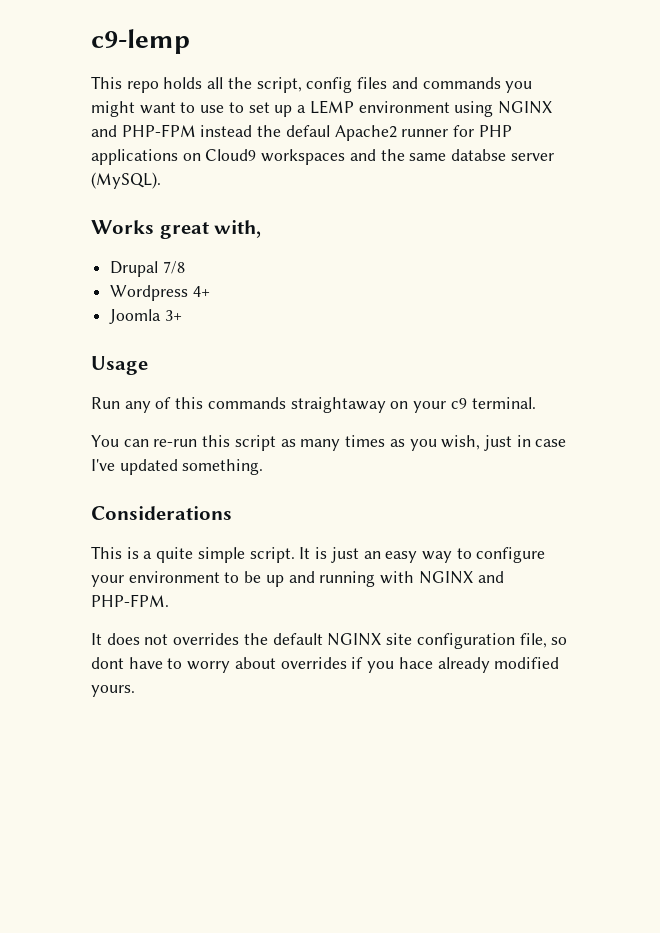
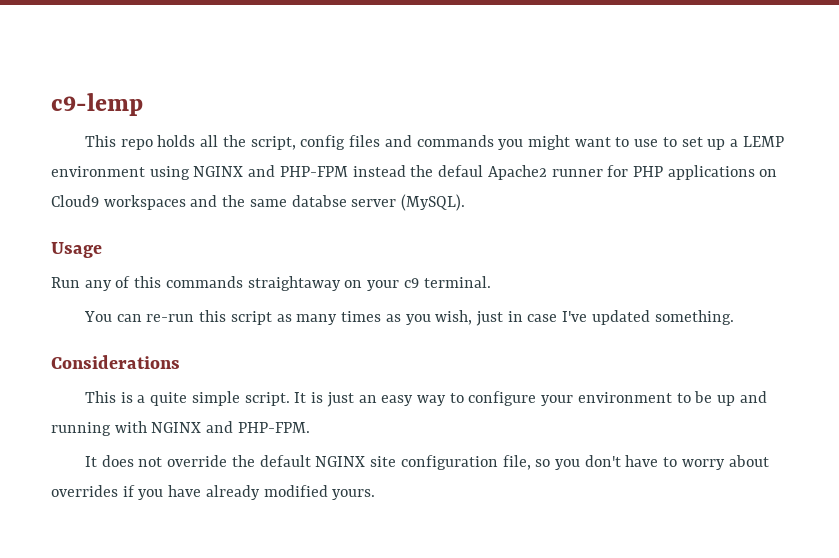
[91,220,262,239] [110,261,185,277] [110,285,210,301] [109,309,182,324] // Works great with, // Drupal 7/8 // Wordpress 4+ // Joomla 3+ -> (466, 202) none
[173,633,240,645] overrides -> [167,455,228,467] override
[91,657,124,669] dont -> [554,455,621,470] you don't
[398,657,433,669] hace -> [168,485,202,497] have

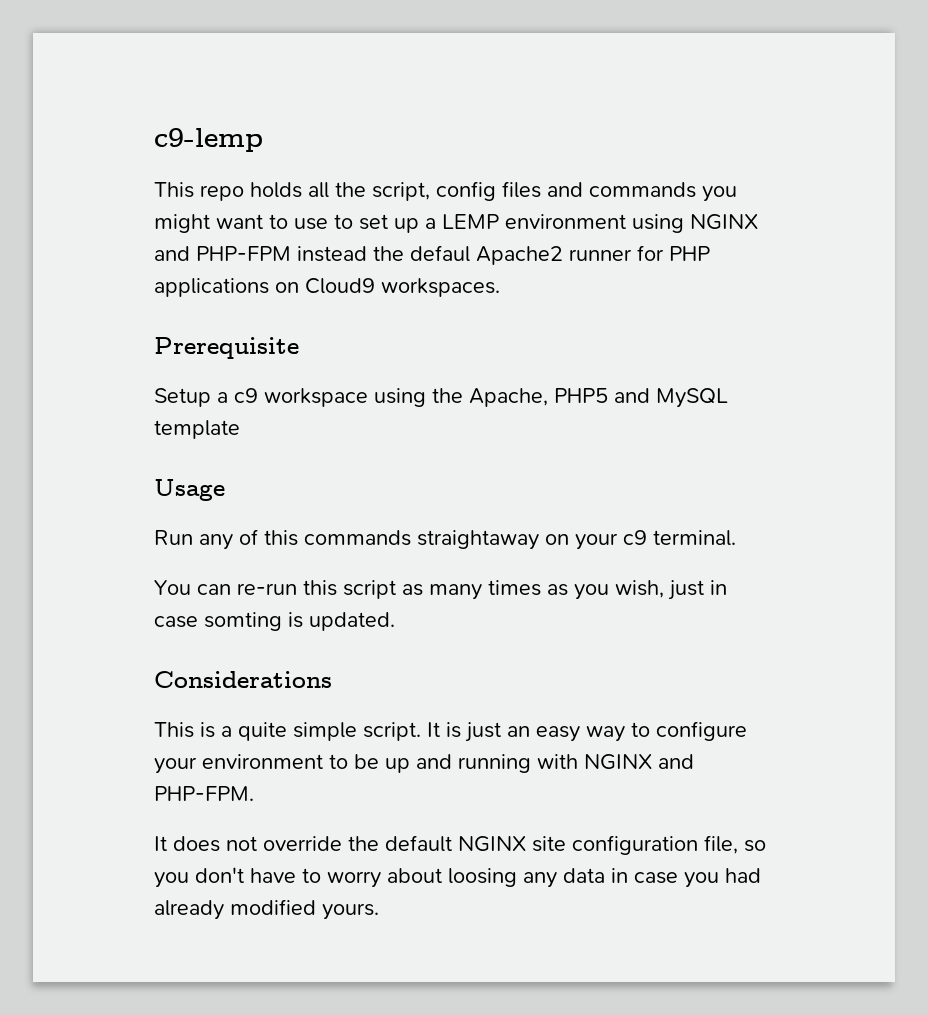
[103,194,466,211] workspaces and the same databse server (MySQL). -> [381,278,500,297] [154,337,299,359] [154,388,728,408] [154,420,240,439] workspaces. // Prerequisite // Setup a c9 workspace using the Apache, PHP5 and MySQL template
[562,310,734,325] I've updated something. -> [204,612,395,631] somting is updated.
[51,485,202,500] overrides if you have -> [448,868,761,888] loosing any data in case you had

